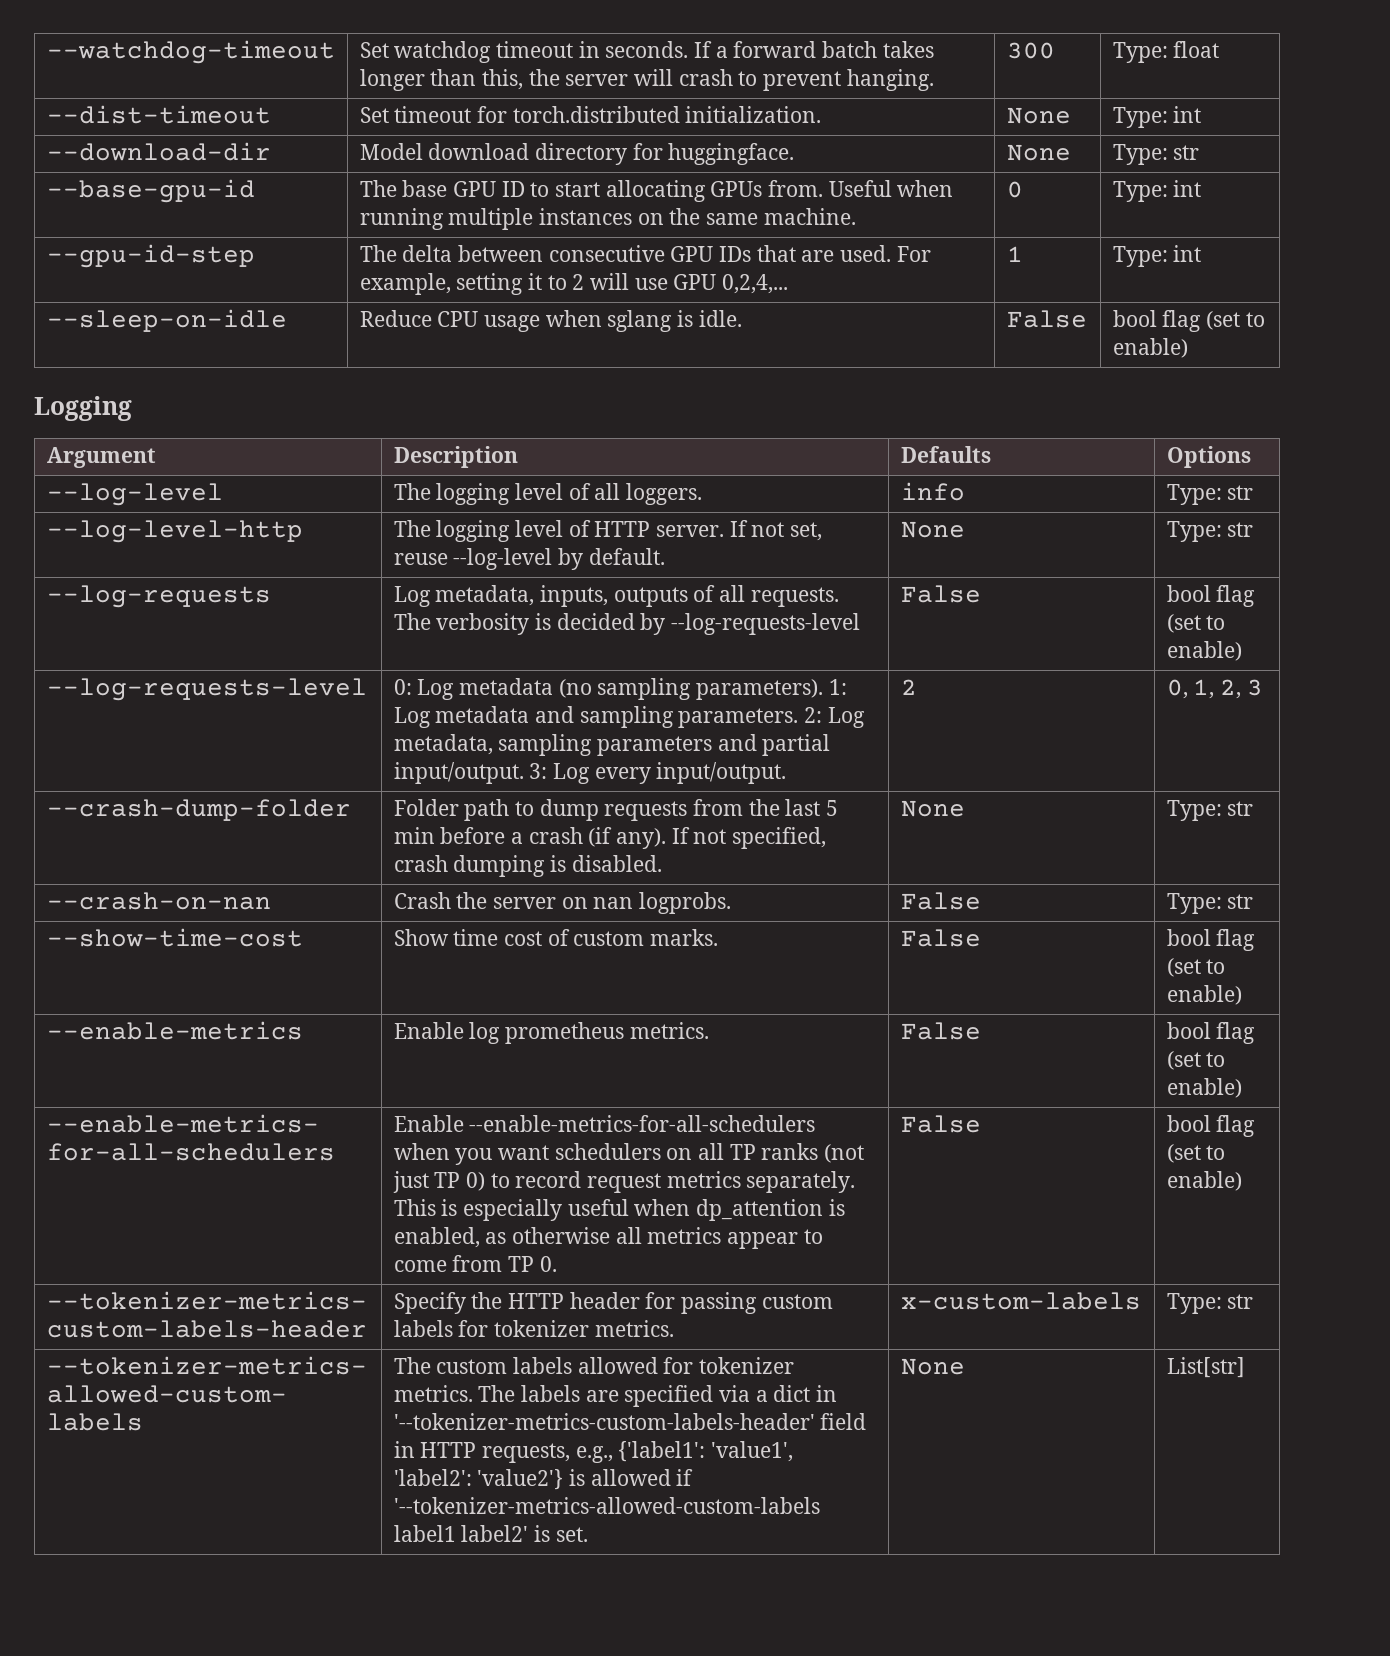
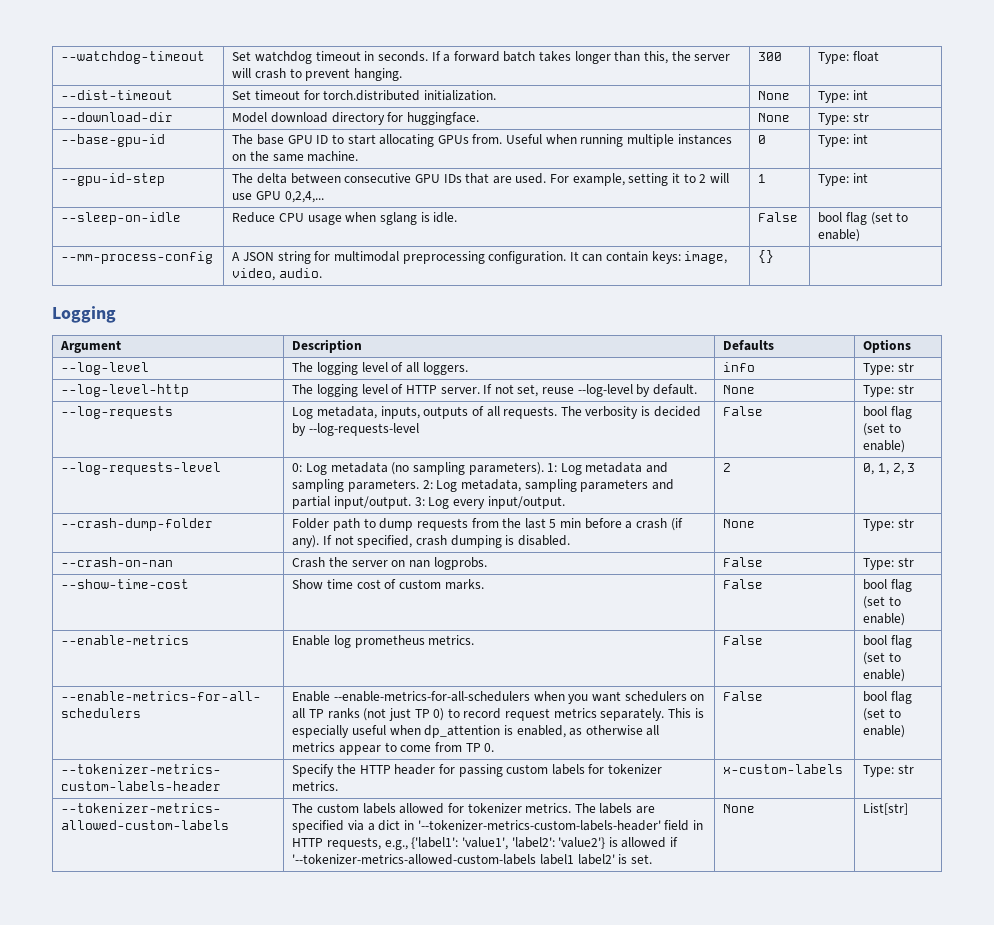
(1188, 348) none -> [61,251,214,264] [232,251,728,264] [232,268,322,281] [758,250,775,263] // --mm-process-config | A JSON string for multimodal preprocessing configuration. It can contain keys: image, video, audio. | {} |

